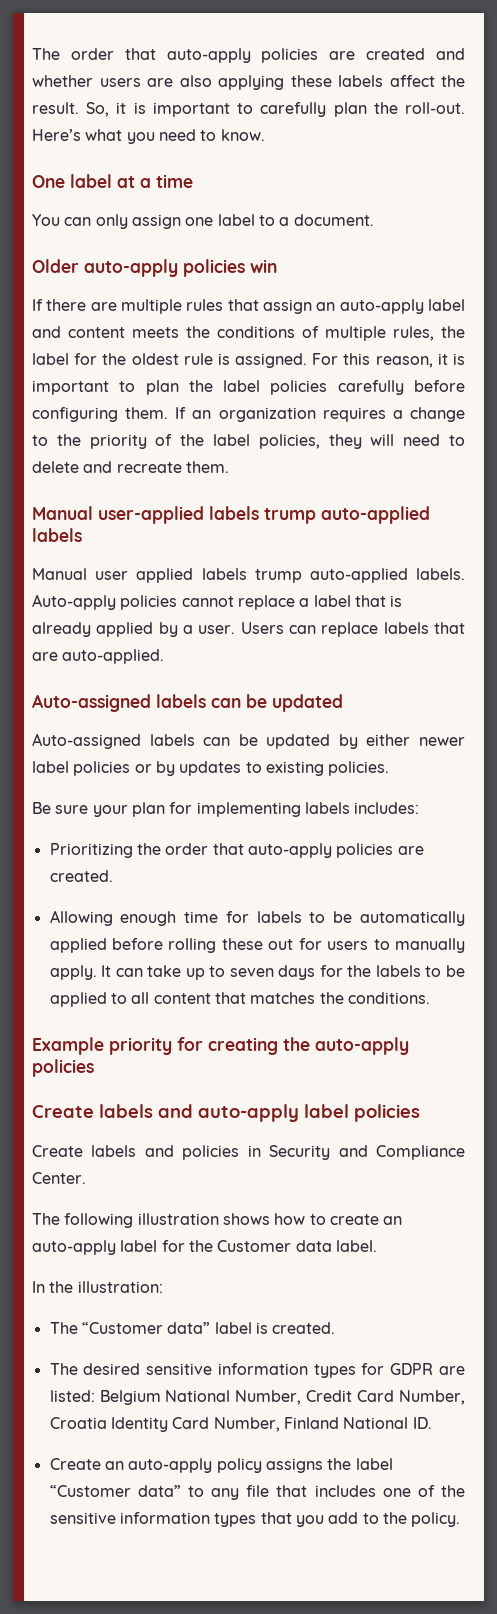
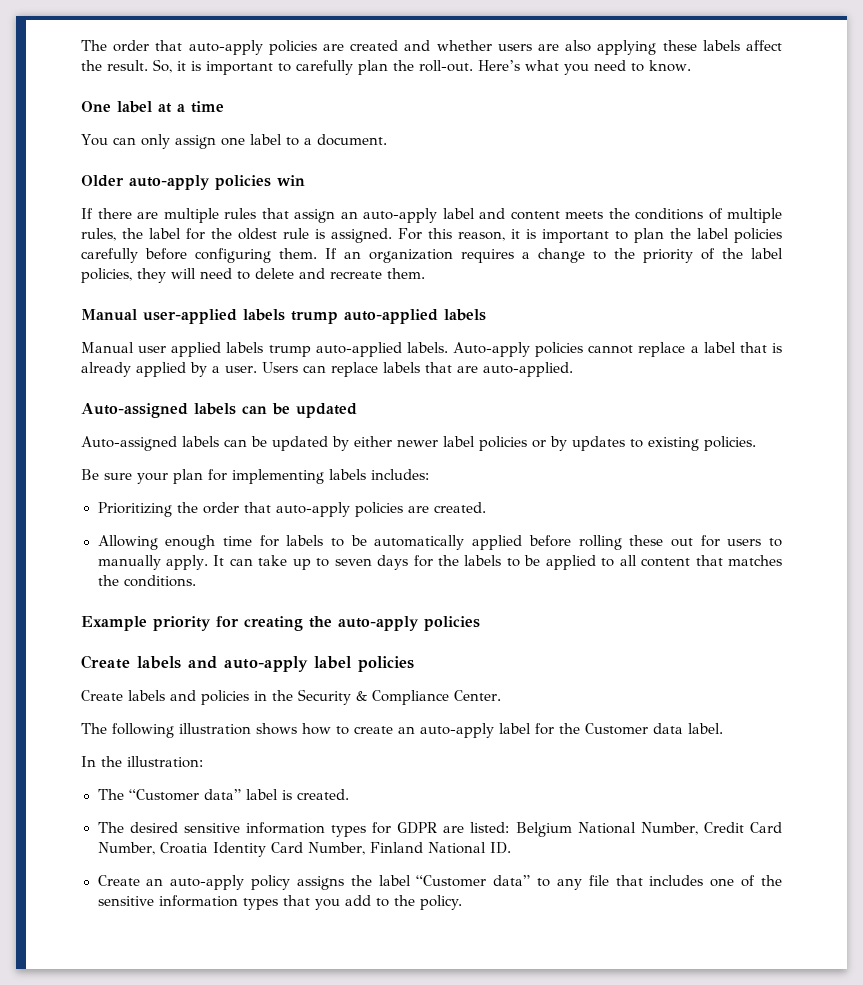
[269,1145,368,1160] Security and -> [272,689,367,705] the Security &

